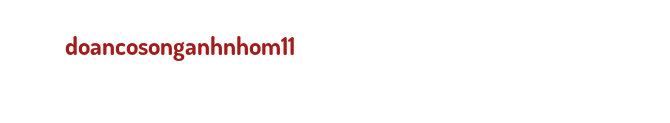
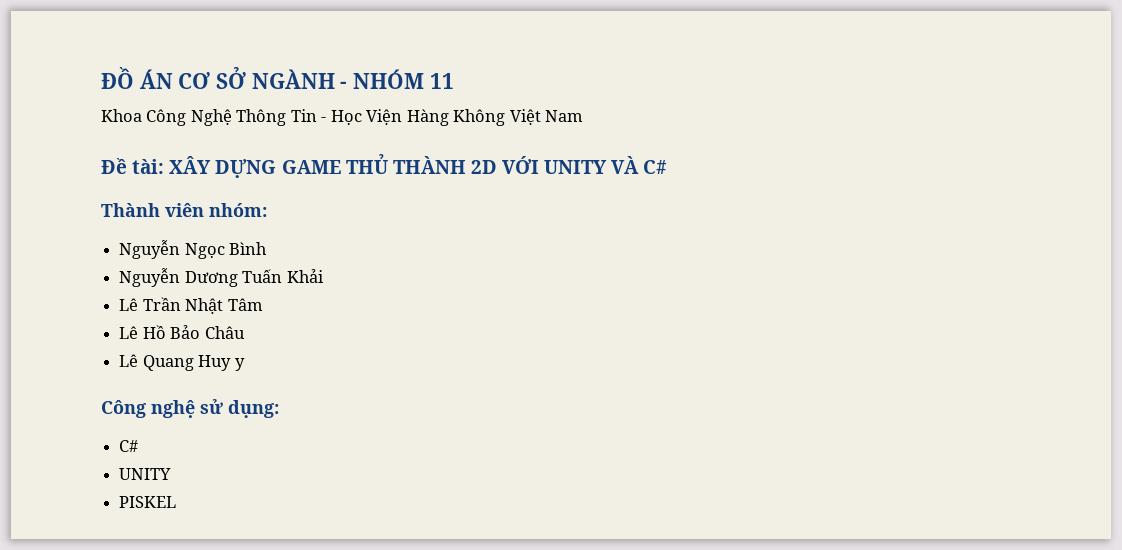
[65,36,295,61] doancosonganhnhom11 -> [101,66,454,89] [101,109,584,126] [101,153,668,178] [101,203,267,217] [119,240,268,259] [119,268,324,287] [119,297,263,314] [119,325,245,339] [119,354,245,371] [101,399,279,418] [119,440,139,452] [119,468,172,480] [119,496,177,508] ĐỒ ÁN CƠ SỞ NGÀNH - NHÓM 11 // Khoa Công Nghệ Thông Tin - Học Viện Hàng Không Việt Nam // Đề tài: XÂY DỰNG GAME THỦ THÀNH 2D VỚI UNITY VÀ C# // Thành viên nhóm: // Nguyễn Ngọc Bình // Nguyễn Dương Tuấn Khải // Lê Trần Nhật Tâm // Lê Hồ Bảo Châu // Lê Quang Huy y // Công nghệ sử dụng: // C# // UNITY // PISKEL

